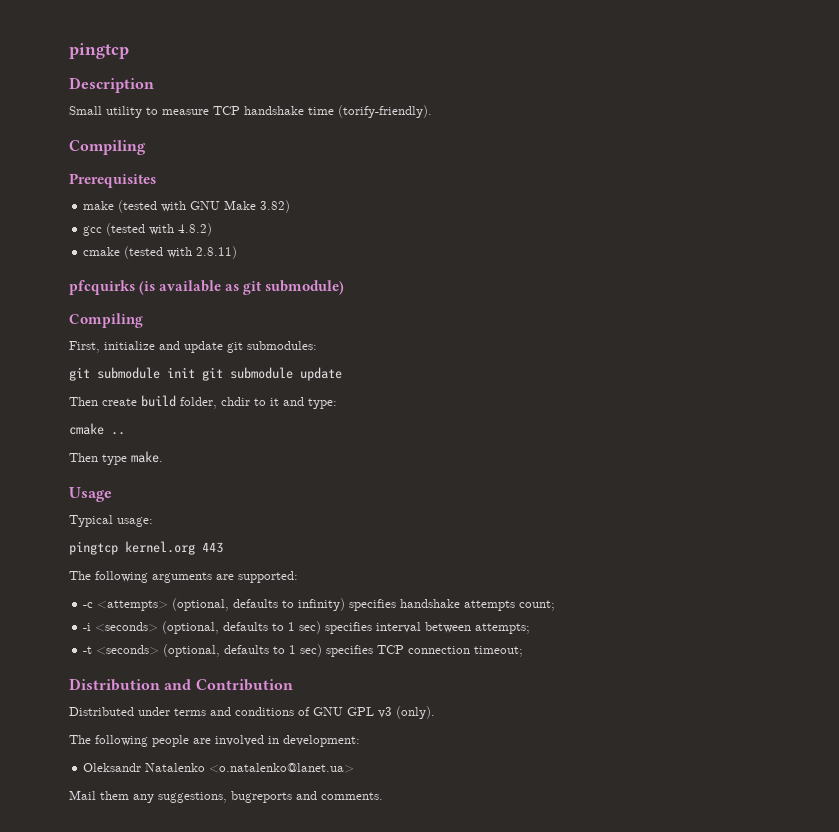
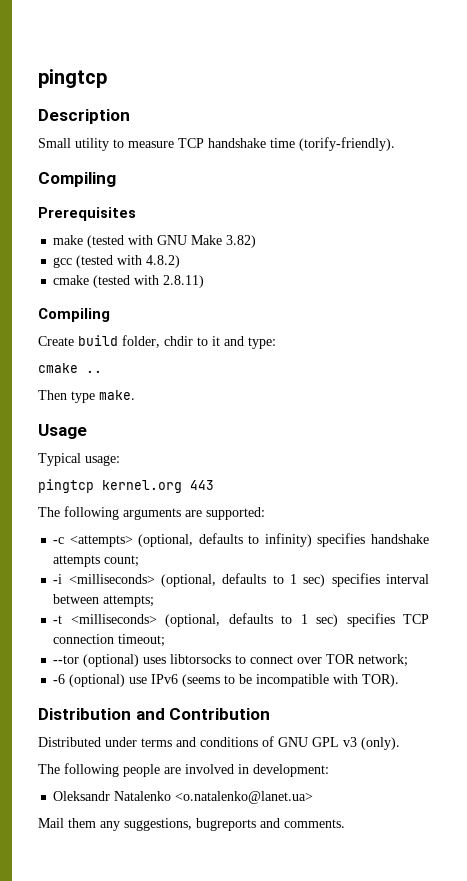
[69,280,345,295] [69,313,143,328] [69,341,317,353] [69,367,342,381] [69,397,137,406] pfcquirks (is available as git submodule) // Compiling // First, initialize and update git submodules: // git submodule init git submodule update // Then create -> [38,308,110,322] [38,336,74,346] Compiling // Create
[95,622,159,632] <seconds> -> [68,574,155,584] <milliseconds>
[96,645,160,655] <seconds> -> [70,614,157,624] <milliseconds>
(524, 651) none -> [53,654,409,667] [53,674,400,687] // --tor (optional) uses libtorsocks to connect over TOR network; // -6 (optional) use IPv6 (seems to be incompatible with TOR).

